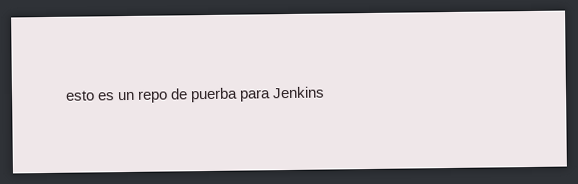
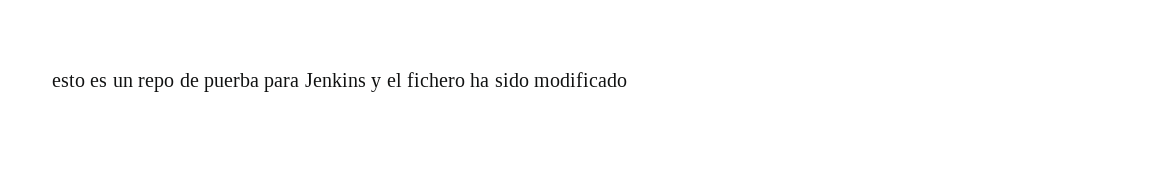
(326, 92) none -> [371,72,628,92] y el fichero ha sido modificado

